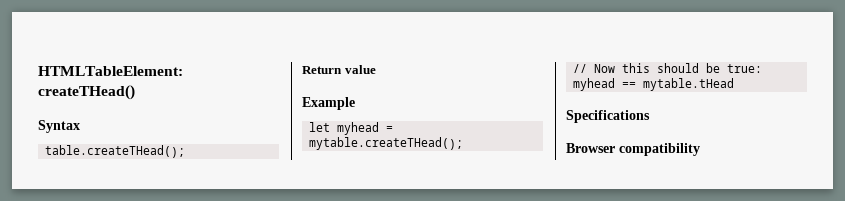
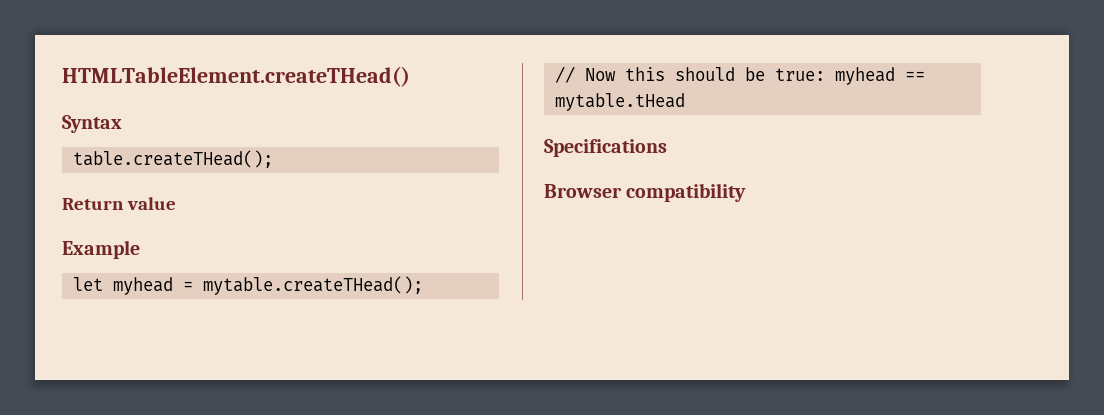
[38,66,183,76] [38,85,135,100] HTMLTableElement: createTHead() -> [62,66,410,87] HTMLTableElement.createTHead()

